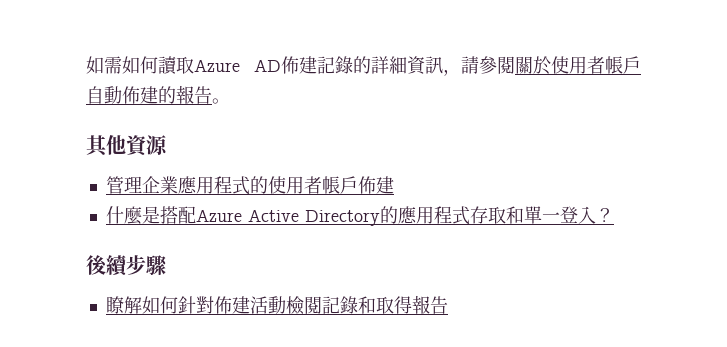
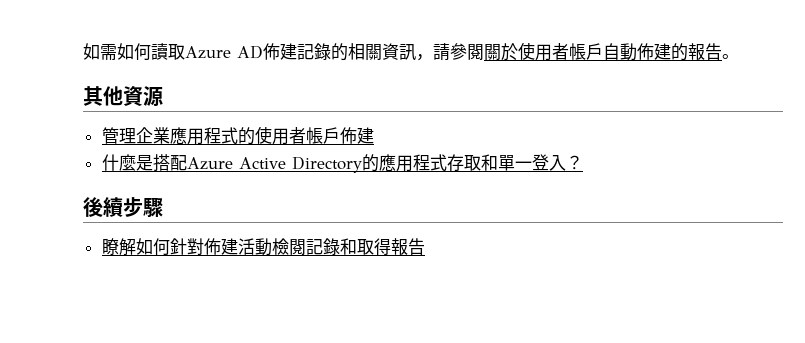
[371,56,407,74] 詳細 -> [348,43,382,61] 相關

